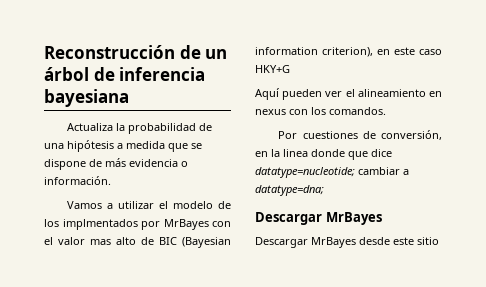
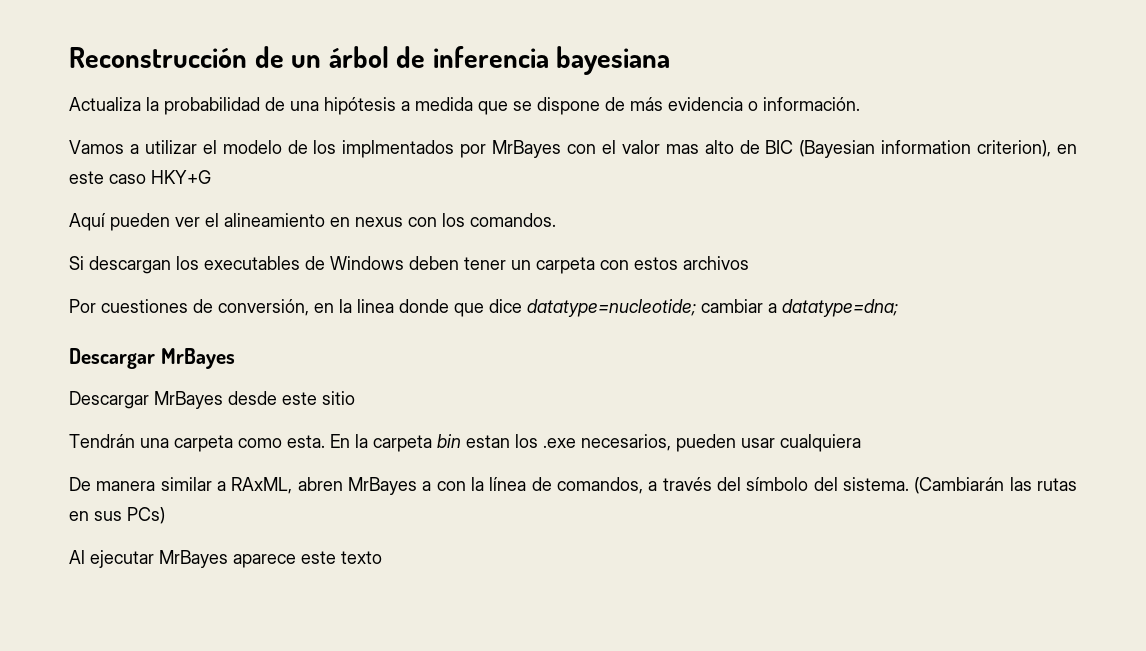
(386, 111) none -> [69,256,749,274] // Si descargan los executables de Windows deben tener un carpeta con estos archivos
(439, 241) none -> [69,434,861,452] [69,477,1078,495] [69,507,165,524] [69,550,382,568] // Tendrán una carpeta como esta. En la carpeta bin estan los .exe necesarios, pueden usar cualquiera // De manera similar a RAxML, abren MrBayes a con la línea de comandos, a través del símbolo del sistema. (Cambiarán las rutas en sus PCs) // Al ejecutar MrBayes aparece este texto

